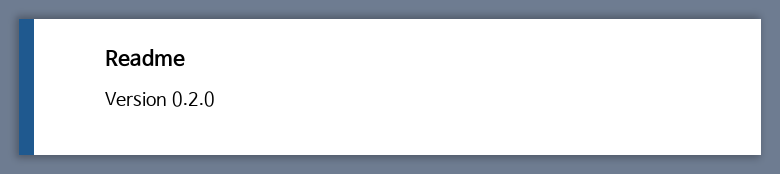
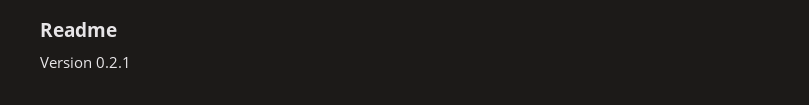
[171,91,215,107] 0.2.0 -> [96,57,132,68] 0.2.1

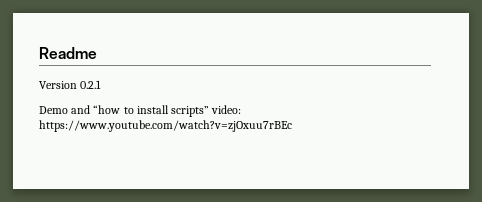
(132, 62) none -> [39,105,242,117] [39,120,292,132] // Demo and “how to install scripts” video: https://www.youtube.com/watch?v=zjOxuu7rBEc

